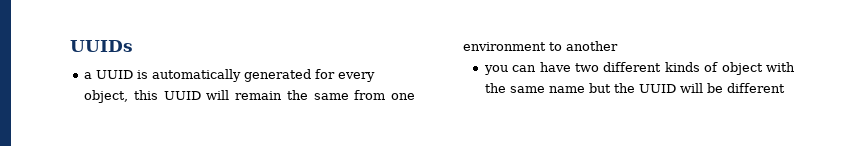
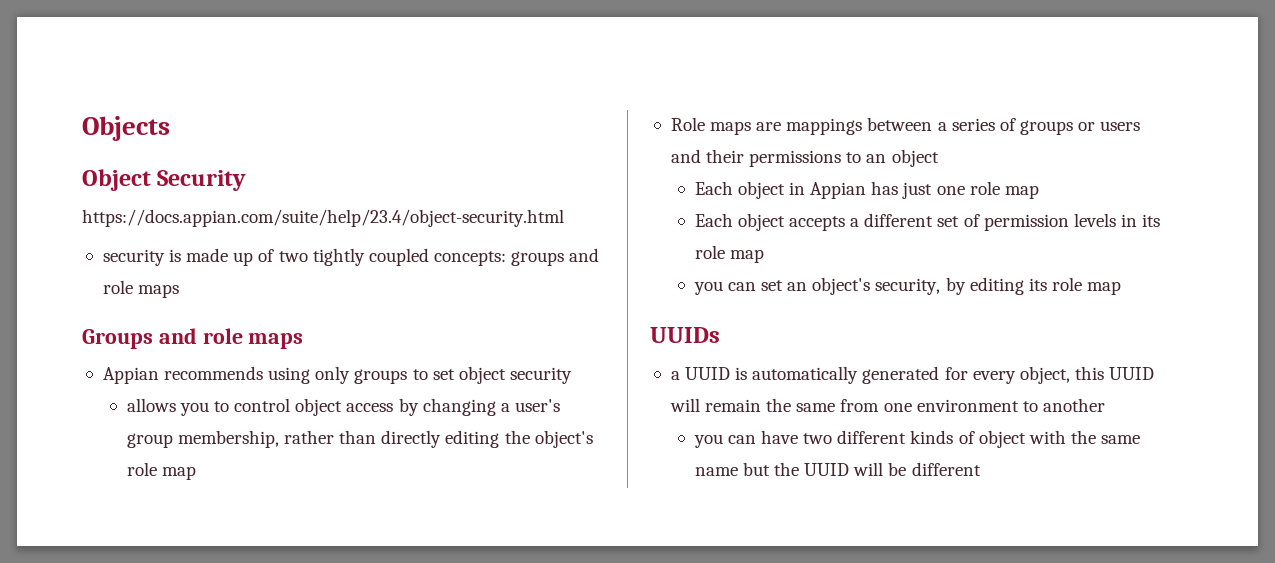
(70, 46) none -> [82,116,170,141] [82,169,247,191] [82,209,564,227] [102,248,600,266] [102,280,180,298] [82,328,304,349] [102,366,572,384] [126,398,560,416] [126,430,593,448] [126,462,196,480] [670,117,1141,135] [670,149,939,167] [694,181,1039,199] [694,213,1161,231] [694,245,764,263] [693,277,1122,295] Objects // Object Security // https://docs.appian.com/suite/help/23.4/object-security.html // security is made up of two tightly coupled concepts: groups and role maps // Groups and role maps // Appian recommends using only groups to set object security // allows you to control object access by changing a user's group membership, rather than directly editing the object's role map // Role maps are mappings between a series of groups or users and their permissions to an object // Each object in Appian has just one role map // Each object accepts a different set of permission levels in its role map // you can set an object's security, by editing its role map //

